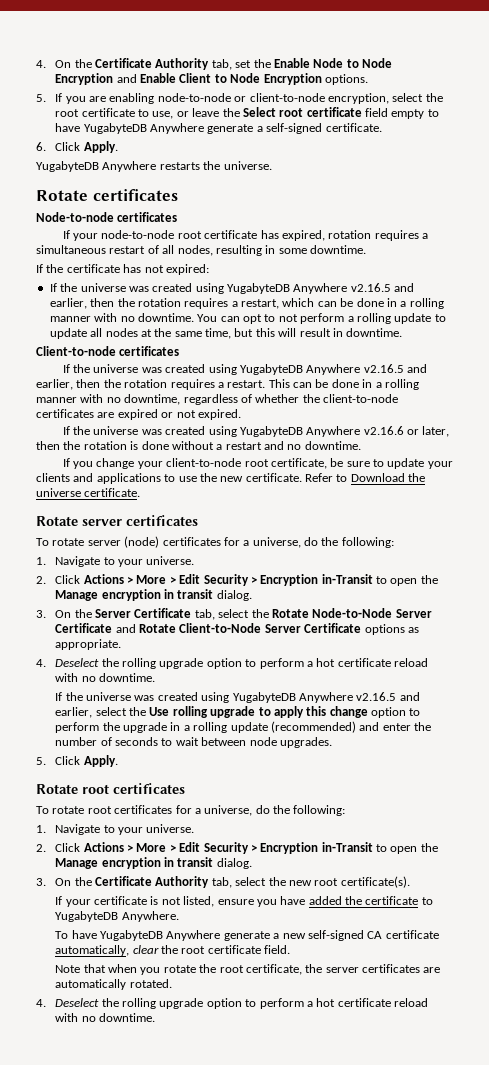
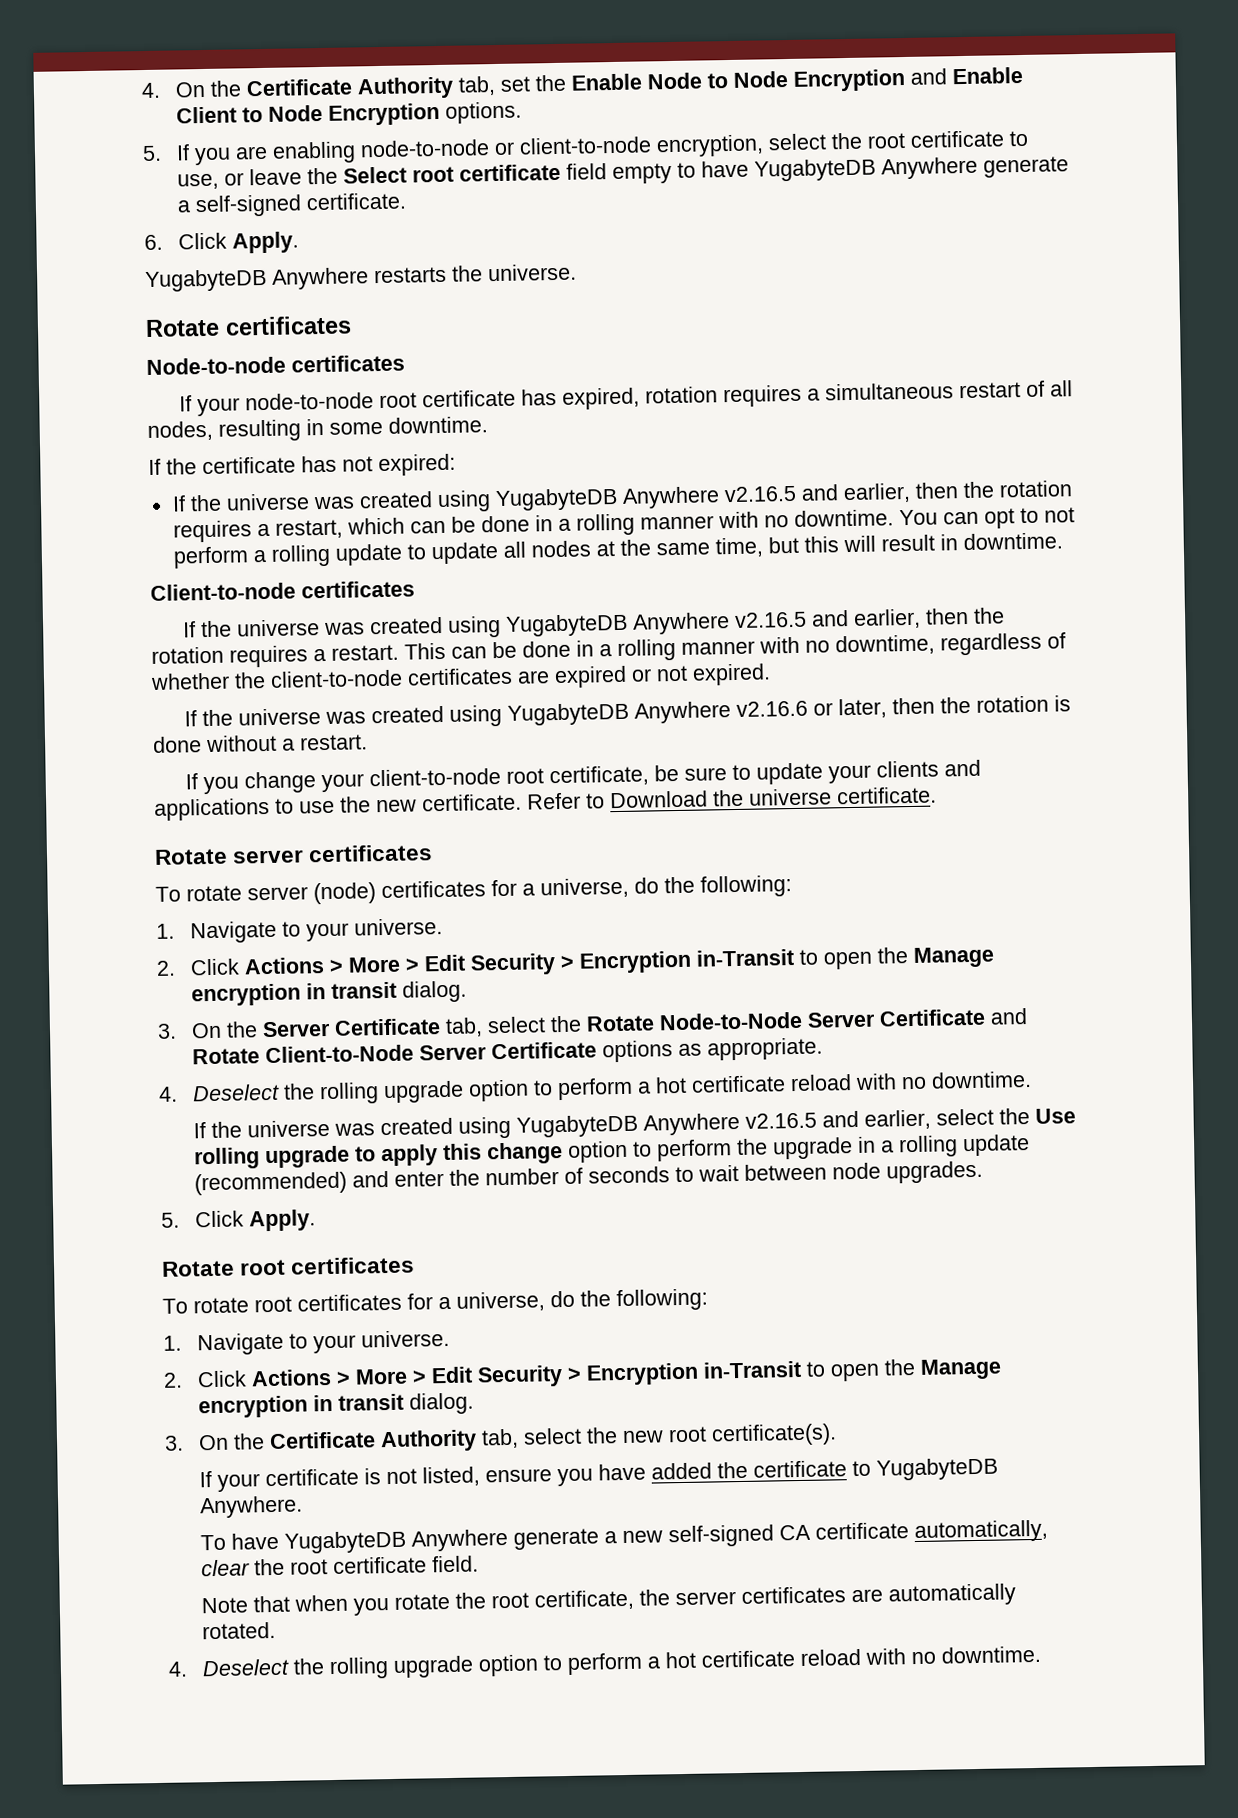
[225,441,361,450] restart and no downtime. -> [299,734,368,751] restart.

